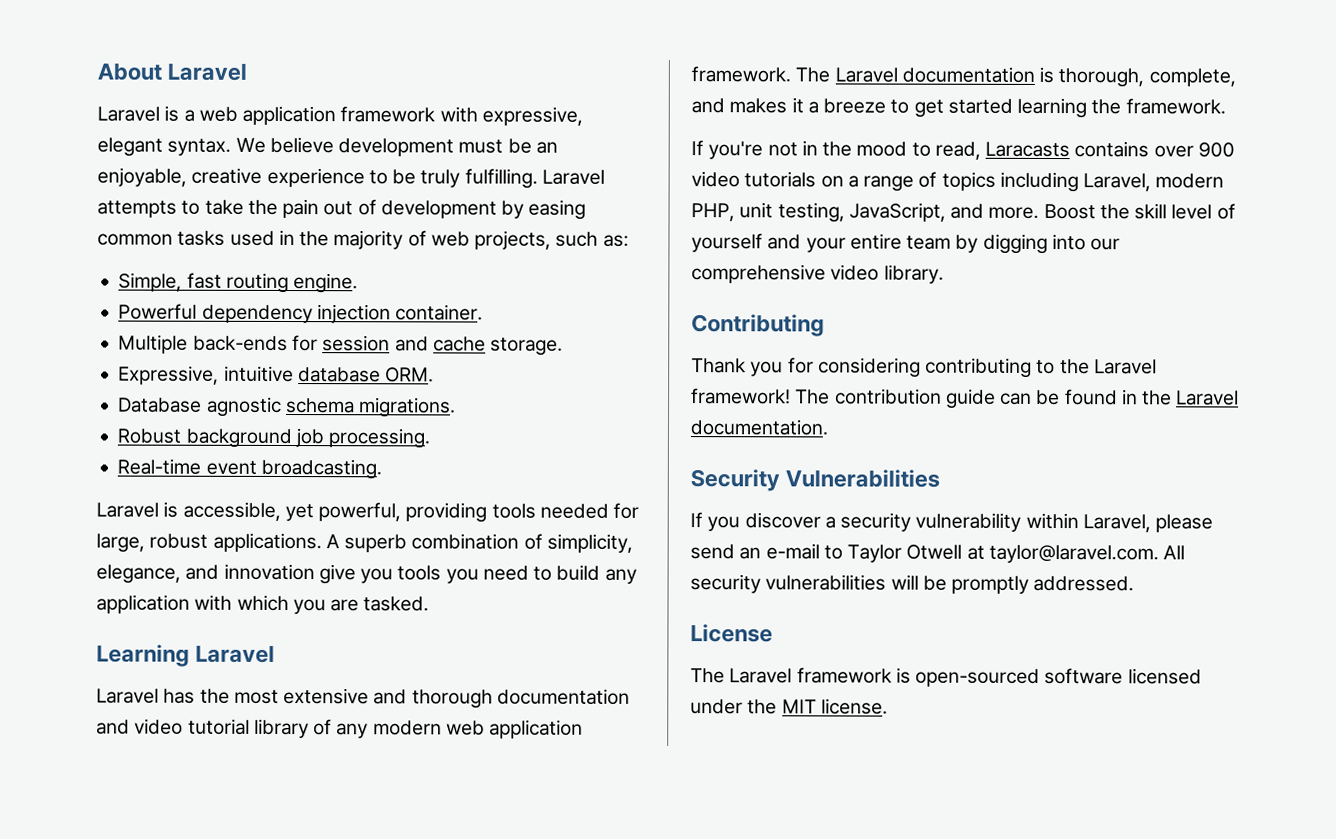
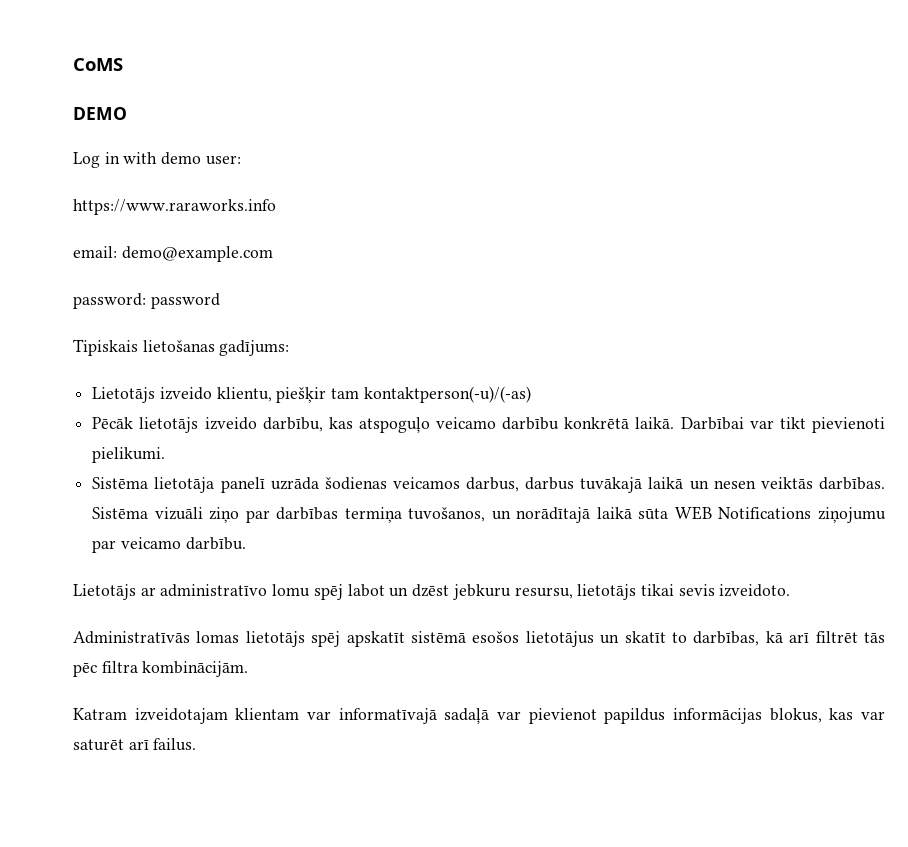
[97,63,248,81] [97,105,583,126] [97,136,558,157] [97,167,605,189] [97,198,587,220] [97,229,629,250] [118,272,359,294] [118,303,484,324] [118,334,564,356] [118,365,435,385] [118,396,457,418] [117,428,431,449] [117,458,382,480] [96,501,640,523] [96,532,633,553] [96,563,637,585] [96,594,430,615] [96,644,276,667] [96,687,630,709] [96,718,584,739] [691,66,1236,88] [691,97,1226,119] [691,140,1235,160] [691,171,1225,193] [691,202,1236,223] [691,233,1121,254] [691,264,944,284] [691,314,825,337] [691,357,1157,378] [691,388,1240,409] [690,419,829,436] [690,469,941,492] [690,512,1214,533] [690,543,1186,564] [690,574,1135,594] [690,624,773,643] [690,667,1202,687] [690,698,888,715] About Laravel // Laravel is a web application framework with expressive, elegant syntax. We believe development must be an enjoyable, creative experience to be truly fulfilling. Laravel attempts to take the pain out of development by easing common tasks used in the majority of web projects, such as: // Simple, fast routing engine. // Powerful dependency injection container. // Multiple back-ends for session and cache storage. // Expressive, intuitive database ORM. // Database agnostic schema migrations. // Robust background job processing. // Real-time event broadcasting. // Laravel is accessible, yet powerful, providing tools needed for large, robust applications. A superb combination of simplicity, elegance, and innovation give you tools you need to build any application with which you are tasked. // Learning Laravel // Laravel has the most extensive and thorough documentation and video tutorial library of any modern web application framework. The Laravel documentation is thorough, complete, and makes it a breeze to get started learning the framework. // If you're not in the mood to read, Laracasts contains over 900 video tutorials on a range of topics including Laravel, modern PHP, unit testing, JavaScript, and more. Boost the skill level of yourself and your entire team by digging into our comprehensive video library. // Contributing // Thank you for considering contributing to the Laravel framework! The contribution guide can be found in the Laravel documentation. // Security Vulnerabilities // If you discover a security vulnerability within Laravel, please send an e-mail to Taylor Otwell at taylor@laravel.com. All security vulnerabilities will be promptly addressed. // License // The Laravel framework is open-sourced software licensed under the MIT license. -> [73,58,123,71] [73,107,127,120] [73,152,241,168] [73,199,276,215] [73,246,273,262] [73,293,220,309] [73,339,290,356] [92,386,531,403] [92,417,885,433] [92,447,166,463] [92,477,885,493] [92,506,886,523] [92,537,246,553] [73,584,791,600] [73,631,885,647] [73,661,249,677] [73,708,885,724] [73,738,197,751] CoMS // DEMO // Log in with demo user: // https://www.raraworks.info // email: demo@example.com // password: password // Tipiskais lietošanas gadījums: // Lietotājs izveido klientu, piešķir tam kontaktperson(-u)/(-as) // Pēcāk lietotājs izveido darbību, kas atspoguļo veicamo darbību konkrētā laikā. Darbībai var tikt pievienoti pielikumi. // Sistēma lietotāja panelī uzrāda šodienas veicamos darbus, darbus tuvākajā laikā un nesen veiktās darbības. Sistēma vizuāli ziņo par darbības termiņa tuvošanos, un norādītajā laikā sūta WEB Notifications ziņojumu par veicamo darbību. // Lietotājs ar administratīvo lomu spēj labot un dzēst jebkuru resursu, lietotājs tikai sevis izveidoto. // Administratīvās lomas lietotājs spēj apskatīt sistēmā esošos lietotājus un skatīt to darbības, kā arī filtrēt tās pēc filtra kombinācijām. // Katram izveidotajam klientam var informatīvajā sadaļā var pievienot papildus informācijas blokus, kas var saturēt arī failus.

